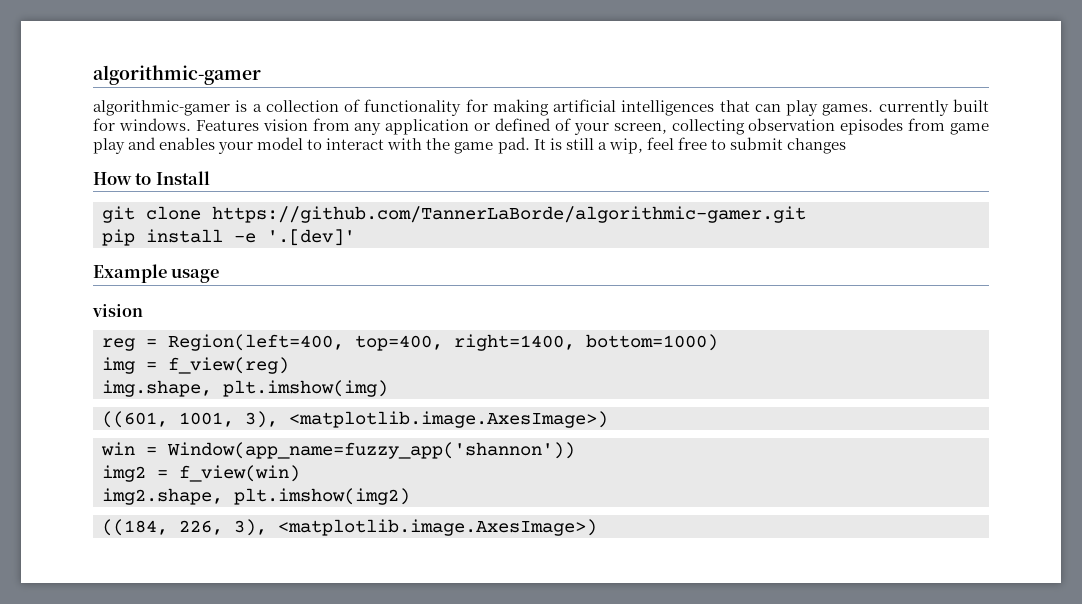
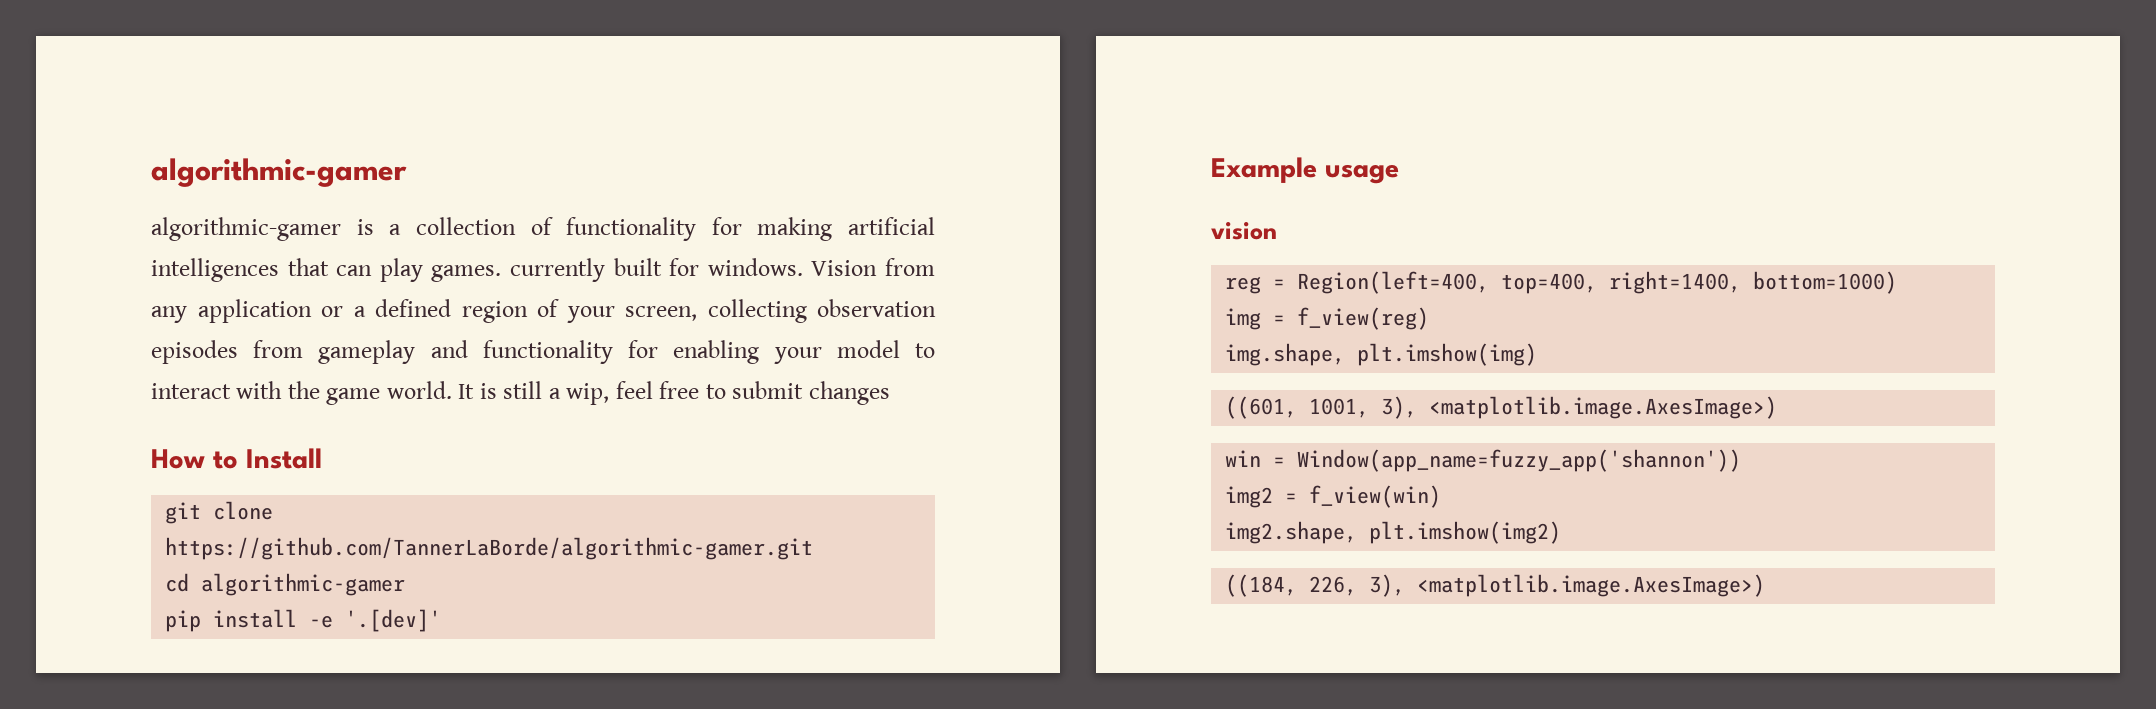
[195,119,308,131] Features vision -> [811,260,878,276] Vision
[495,118,551,131] defined -> [353,299,528,323] a defined region
[950,123,989,135] [93,137,216,154] game play and enables -> [318,340,760,364] gameplay and functionality for enabling
[497,137,530,154] pad. -> [386,381,452,399] world.
(806, 214) none -> [165,573,406,596] // cd algorithmic-gamer

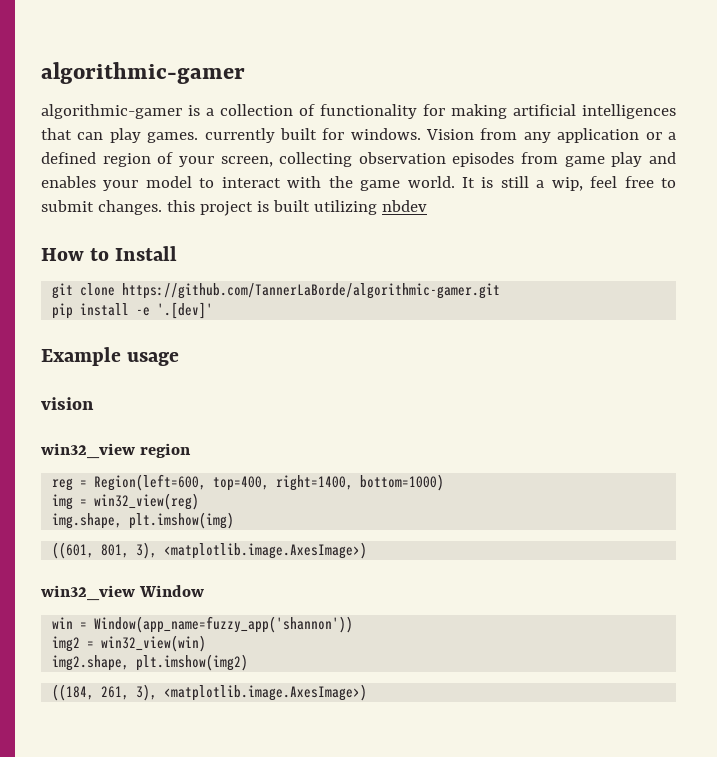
[318,340,760,364] gameplay and functionality for enabling -> [564,152,676,167] [41,176,96,188] game play and enables
[808,381,890,405] changes -> [97,200,427,216] changes. this project is built utilizing nbdev
[165,573,406,596] // cd algorithmic-gamer -> (501, 291) none
(1277, 230) none -> [41,443,191,459] // win32_view region
[1297,271,1490,294] Region(left=400, -> [94,474,207,491] Region(left=600,
[1297,307,1430,330] f_view(reg) -> [94,493,200,510] win32_view(reg)
[1309,396,1778,419] 1001, 3), <matplotlib.image.AxesImage>) -> [101,542,368,559] [41,585,204,601] 801, 3), <matplotlib.image.AxesImage>) // win32_view Window
[1309,485,1442,508] f_view(win) -> [101,635,207,652] win32_view(win)
[1309,576,1358,596] 226, -> [101,686,130,700] 261,

